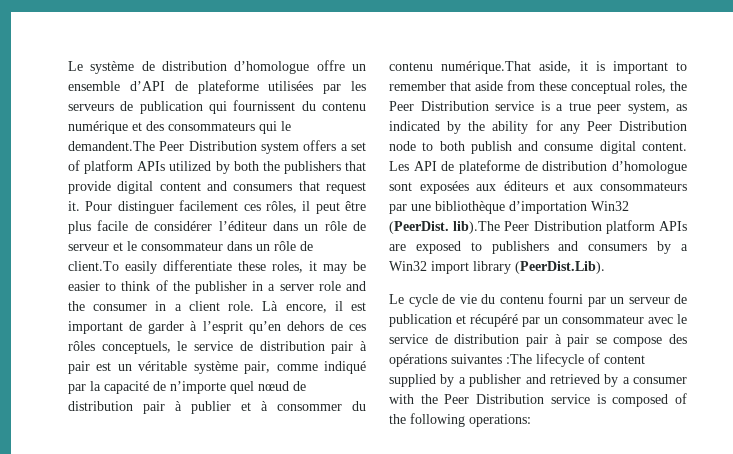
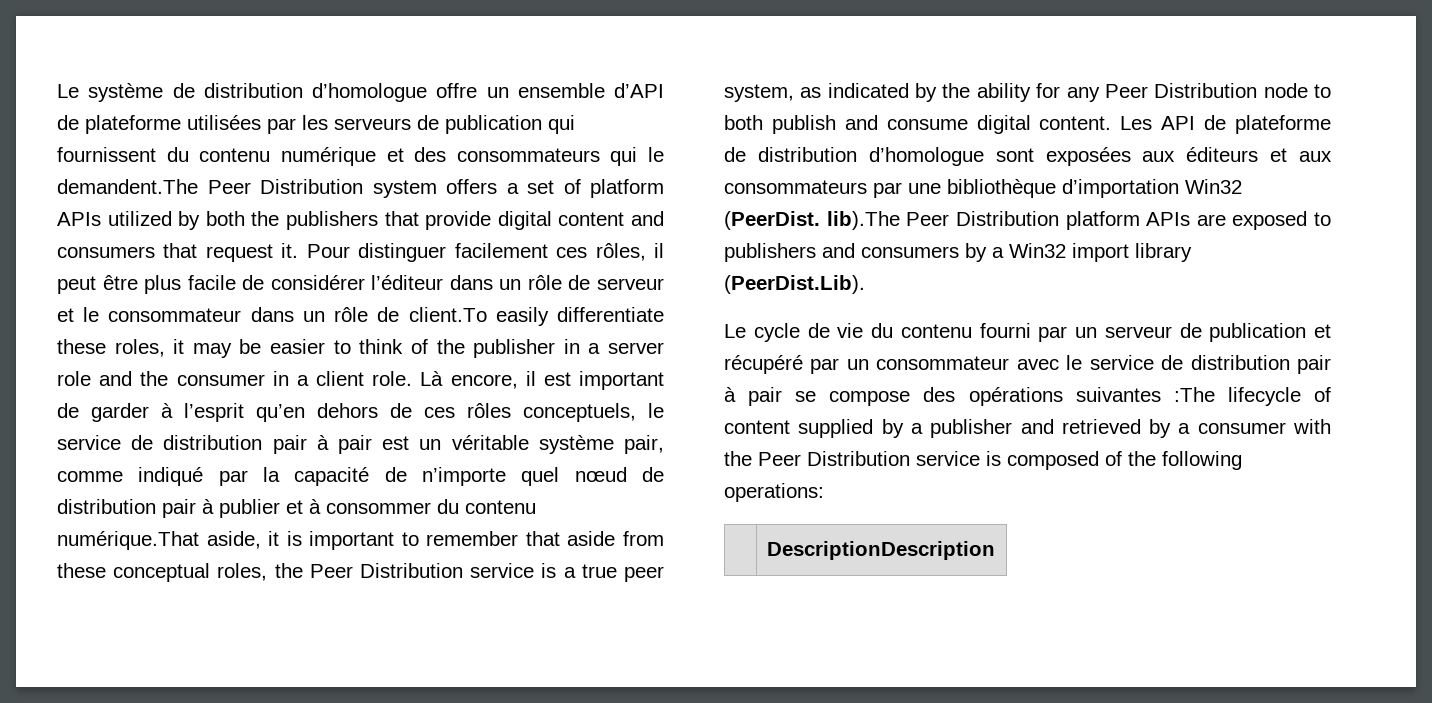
(531, 420) none -> [766,541,995,560] // | DescriptionDescription

